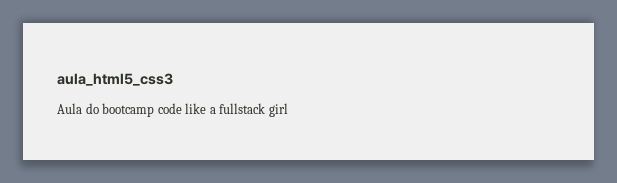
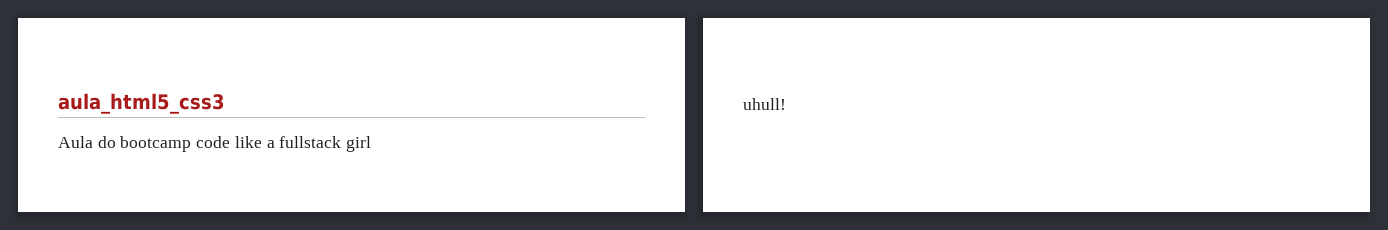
(288, 110) none -> [743,98,786,110] // uhull!

